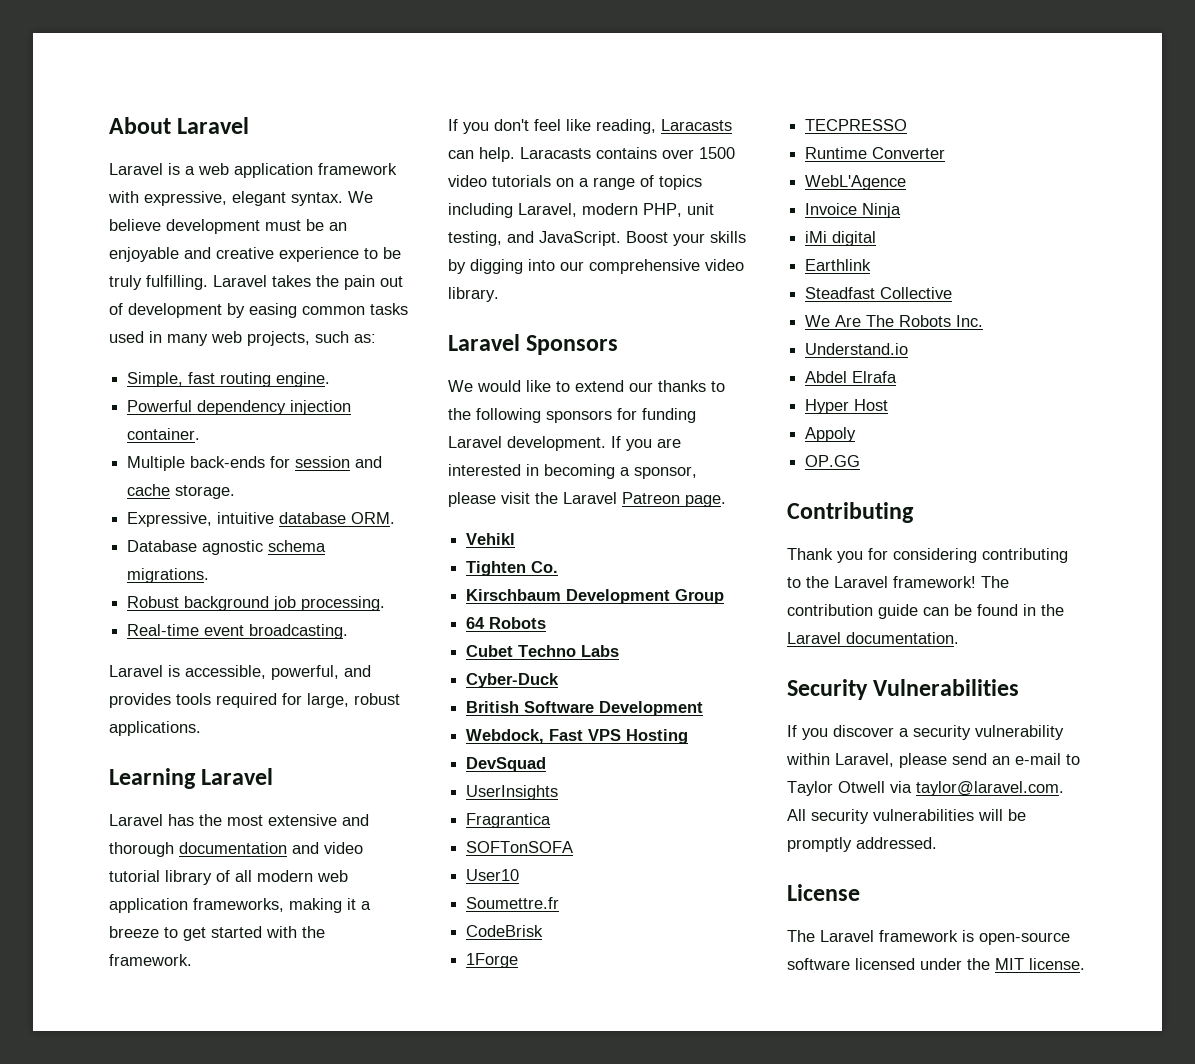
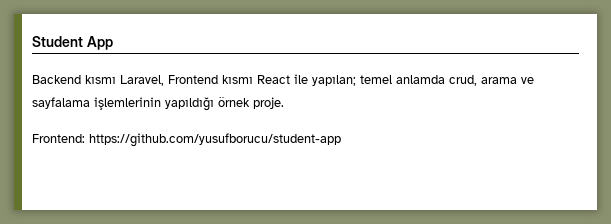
[109,117,250,134] [109,163,397,178] [108,191,373,206] [109,219,347,234] [109,247,401,262] [109,275,403,290] [109,303,408,318] [109,331,376,346] [127,372,331,387] [127,400,352,415] [127,428,201,440] [127,456,383,471] [127,484,236,499] [127,512,396,527] [127,540,327,555] [127,568,210,583] [127,596,386,611] [127,624,349,639] [109,665,371,680] [109,693,400,708] [109,721,201,736] [109,768,274,789] [109,814,369,826] [109,842,363,857] [109,870,348,885] [109,898,371,913] [109,926,325,941] [109,954,192,966] [448,119,732,134] [448,147,735,162] [448,175,702,190] [448,203,714,218] [448,231,746,246] [448,259,744,274] [448,287,499,302] [448,334,619,355] [448,380,725,392] [448,408,696,423] [448,436,681,451] [448,464,697,479] [448,492,726,507] [466,533,516,545] [466,561,559,576] [466,589,725,604] [466,617,547,629] [466,645,620,657] [466,673,560,688] [466,701,704,716] [466,729,689,744] [466,757,547,772] [466,785,559,800] [466,813,552,828] [466,841,574,853] [466,869,520,881] [466,897,560,909] [466,925,544,937] [466,953,519,968] [805,119,908,131] [805,147,946,159] [805,175,907,190] [805,203,902,218] [805,231,877,246] [805,259,872,271] [805,287,953,299] [805,315,984,327] [805,343,909,355] [805,371,898,383] [805,399,889,414] [805,427,857,442] [805,455,861,467] [787,502,914,523] [787,548,1068,563] [787,576,1009,588] [787,604,1064,619] [787,632,959,644] [787,679,1020,700] [787,725,1064,740] [786,753,1080,768] [787,781,1064,796] [787,809,1026,824] [787,837,937,852] [787,884,860,901] [787,930,1070,945] [787,958,1085,970] About Laravel // Laravel is a web application framework with expressive, elegant syntax. We believe development must be an enjoyable and creative experience to be truly fulfilling. Laravel takes the pain out of development by easing common tasks used in many web projects, such as: // Simple, fast routing engine. // Powerful dependency injection container. // Multiple back-ends for session and cache storage. // Expressive, intuitive database ORM. // Database agnostic schema migrations. // Robust background job processing. // Real-time event broadcasting. // Laravel is accessible, powerful, and provides tools required for large, robust applications. // Learning Laravel // Laravel has the most extensive and thorough documentation and video tutorial library of all modern web application frameworks, making it a breeze to get started with the framework. // If you don't feel like reading, Laracasts can help. Laracasts contains over 1500 video tutorials on a range of topics including Laravel, modern PHP, unit testing, and JavaScript. Boost your skills by digging into our comprehensive video library. // Laravel Sponsors // We would like to extend our thanks to the following sponsors for funding Laravel development. If you are interested in becoming a sponsor, please visit the Laravel Patreon page. // Vehikl // Tighten Co. // Kirschbaum Development Group // 64 Robots // Cubet Techno Labs // Cyber-Duck // British Software Development // Webdock, Fast VPS Hosting // DevSquad // UserInsights // Fragrantica // SOFTonSOFA // User10 // Soumettre.fr // CodeBrisk // 1Forge // TECPRESSO // Runtime Converter // WebL'Agence // Invoice Ninja // iMi digital // Earthlink // Steadfast Collective // We Are The Robots Inc. // Understand.io // Abdel Elrafa // Hyper Host // Appoly // OP.GG // Contributing // Thank you for considering contributing to the Laravel framework! The contribution guide can be found in the Laravel documentation. // Security Vulnerabilities // If you discover a security vulnerability within Laravel, please send an e-mail to Taylor Otwell via taylor@laravel.com. All security vulnerabilities will be promptly addressed. // License // The Laravel framework is open-source software licensed under the MIT license. -> [32,36,113,50] [32,74,534,86] [32,97,284,111] [32,133,341,147] Student App // Backend kısmı Laravel, Frontend kısmı React ile yapılan; temel anlamda crud, arama ve sayfalama işlemlerinin yapıldığı örnek proje. // Frontend: https://github.com/yusufborucu/student-app

